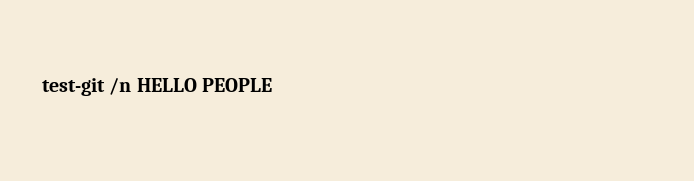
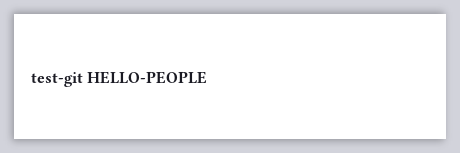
[109,78,272,95] /n HELLO PEOPLE -> [87,71,208,84] HELLO-PEOPLE

